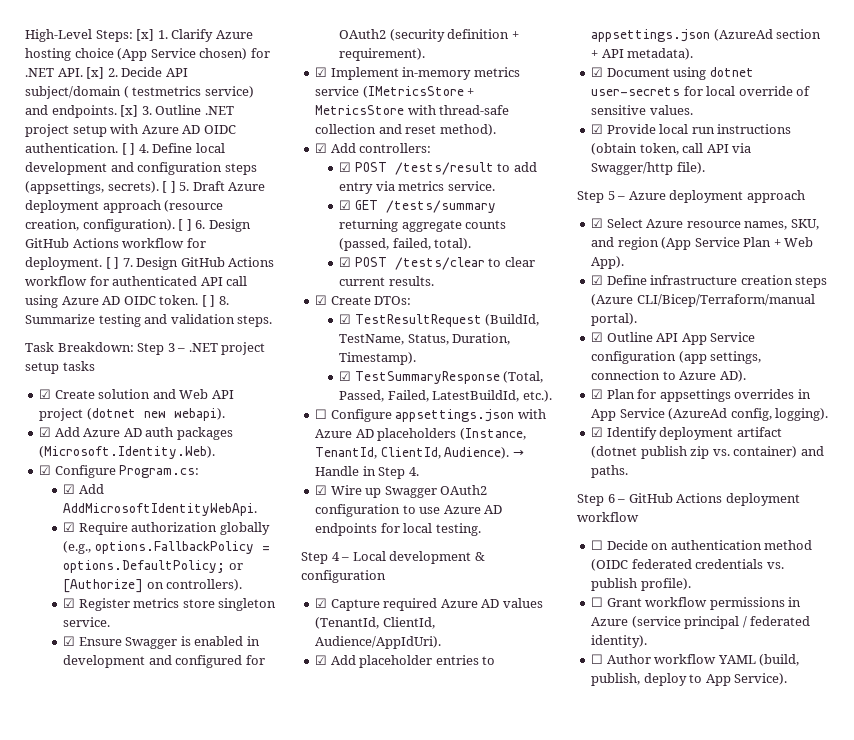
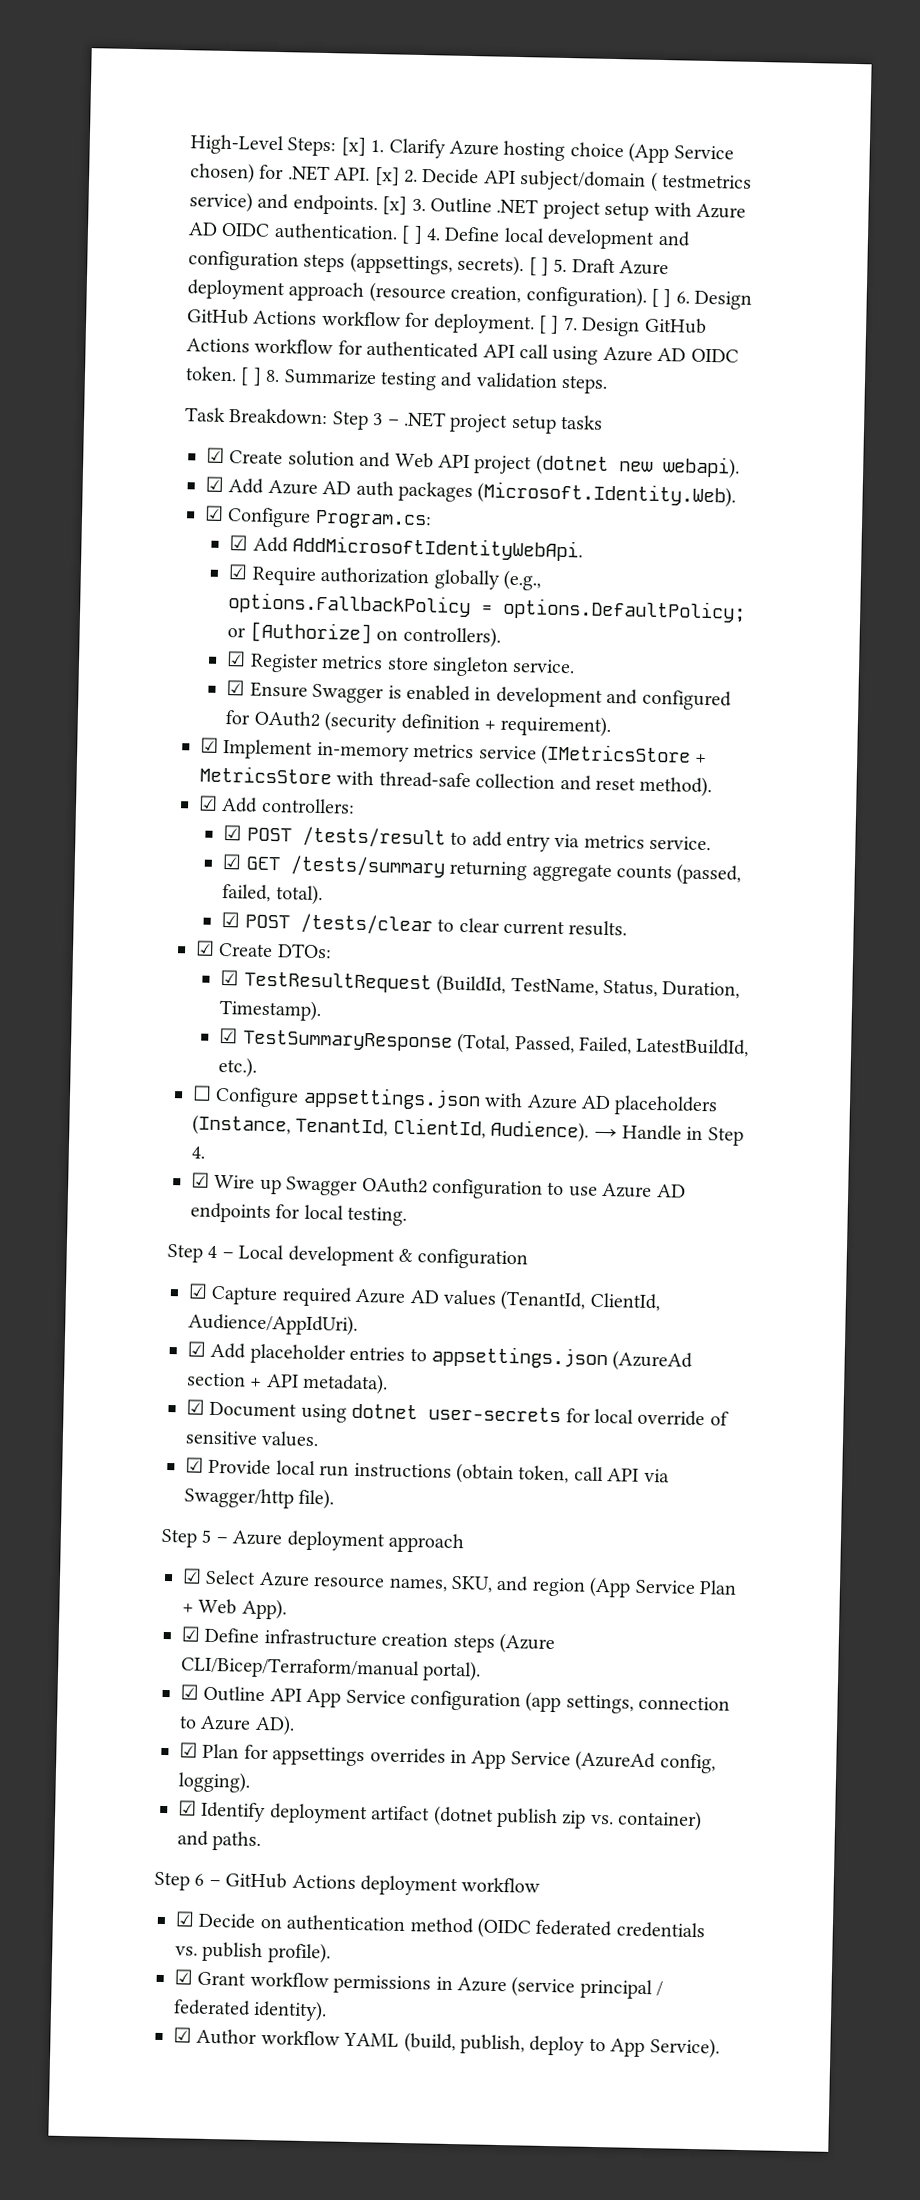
[591,540,604,550] ☐ -> [175,1911,195,1927] ☑
[591,597,604,607] ☐ -> [174,1969,193,1985] ☑
[591,654,604,664] ☐ -> [173,2027,192,2043] ☑

